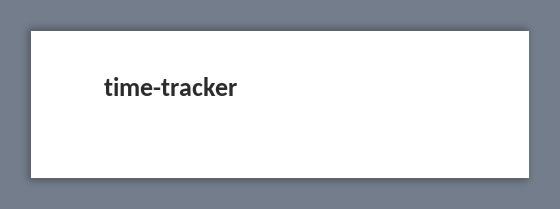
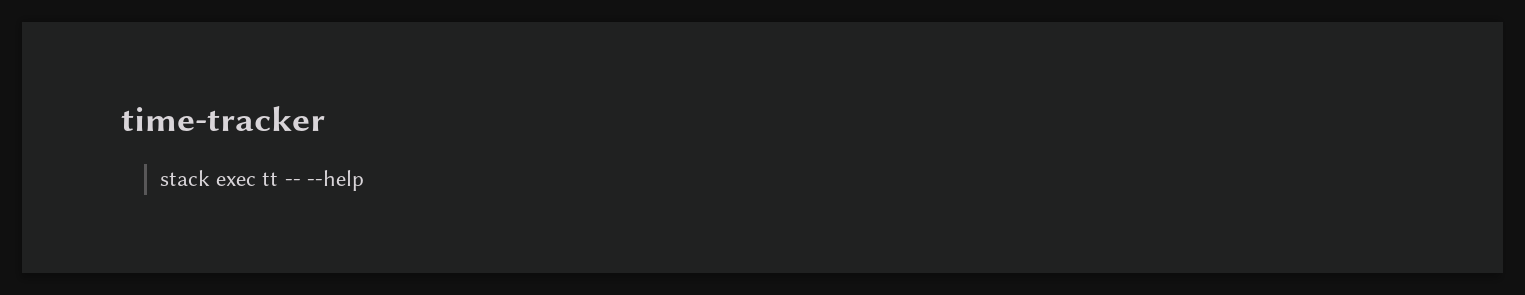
(237, 86) none -> [159,170,364,191] // stack exec tt -- --help

